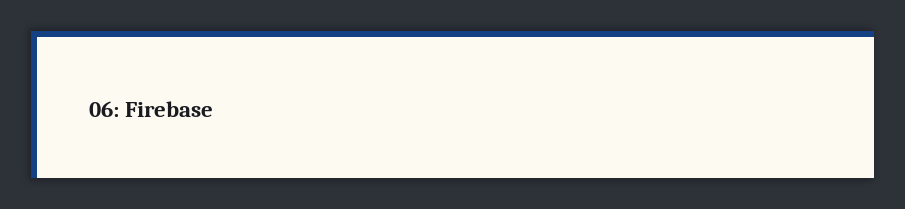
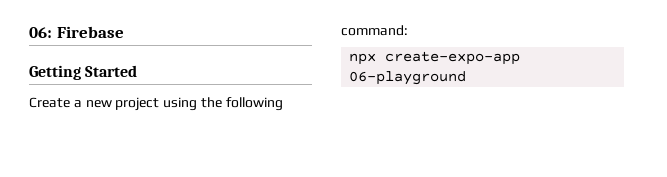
(214, 109) none -> [29,65,138,80] [29,97,283,111] [341,25,408,36] [349,51,521,65] [349,71,467,85] // Getting Started // Create a new project using the following command: // npx create-expo-app 06-playground

